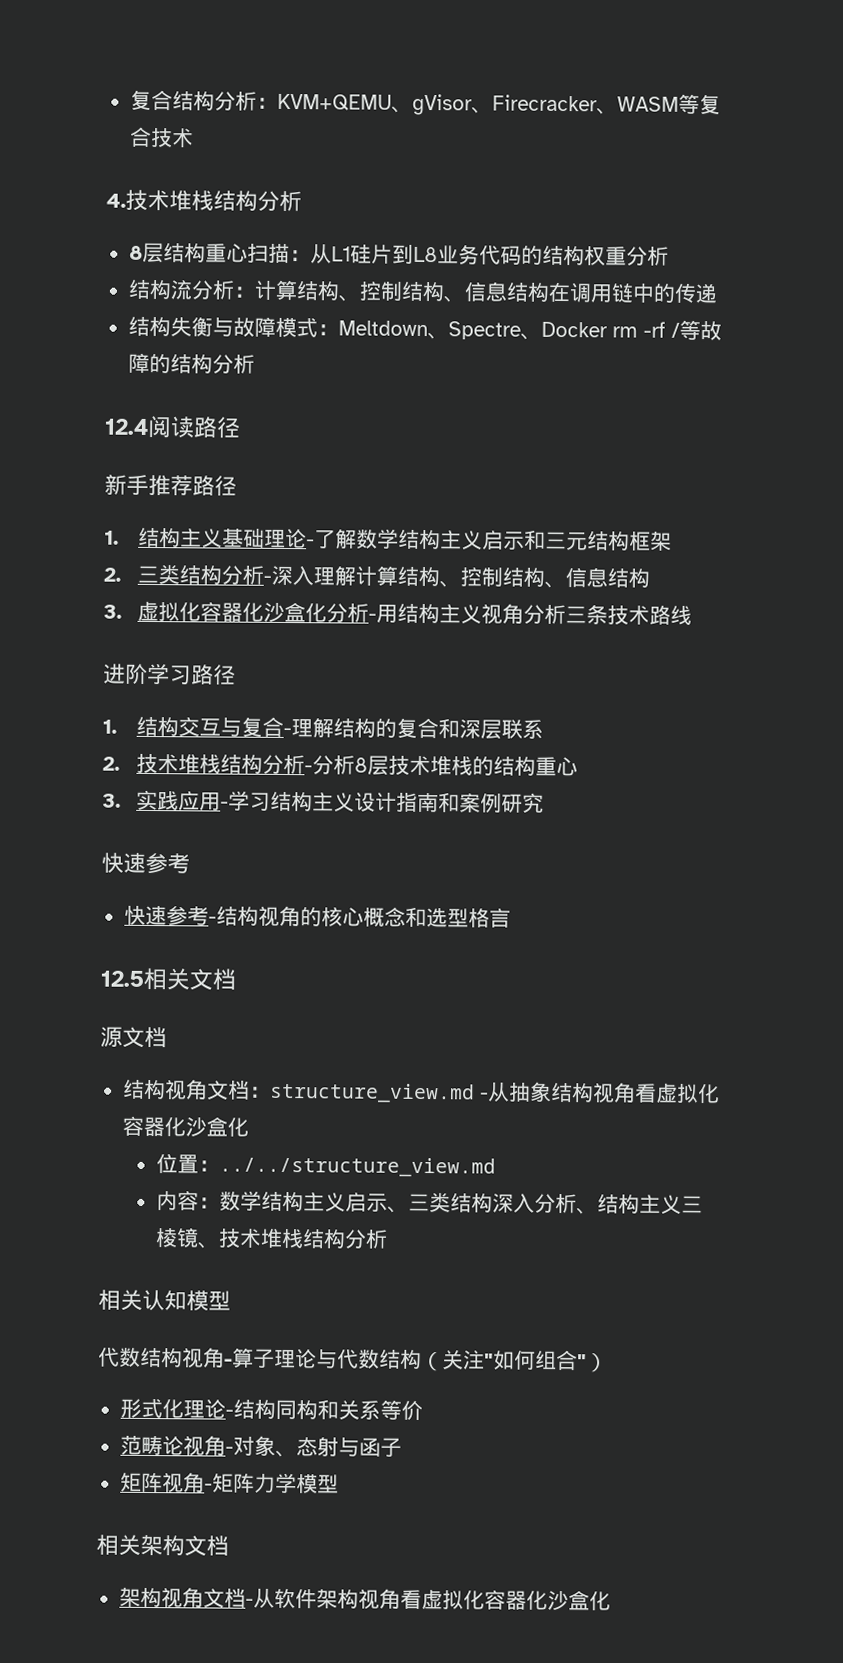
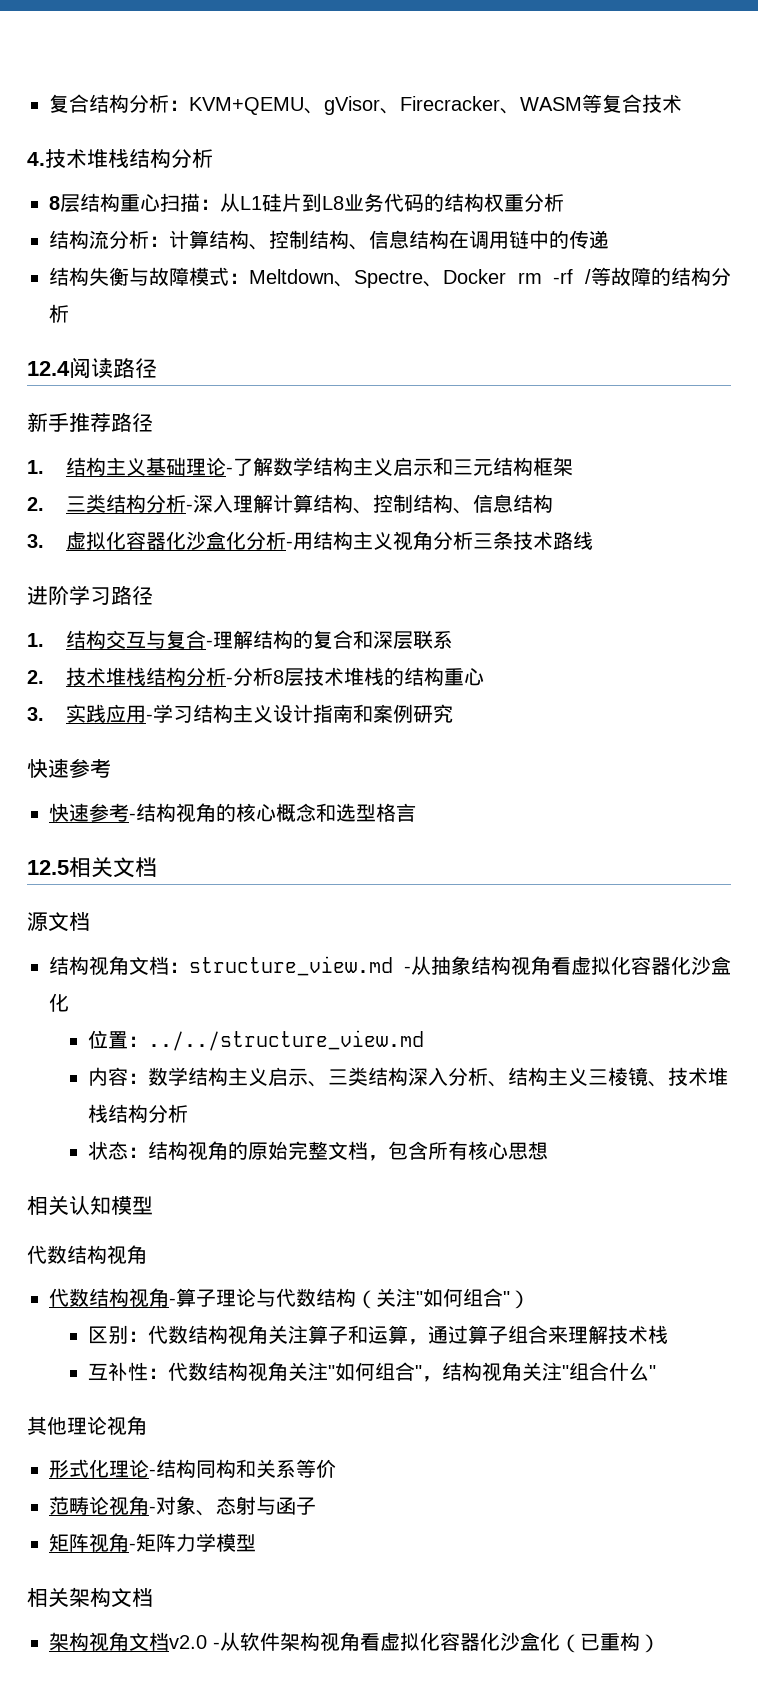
(388, 1239) none -> [87,1141,548,1161] // 状态：结构视角的原始完整文档，包含所有核心思想
(225, 1357) none -> [49,1288,169,1308] // 代数结构视角
(608, 1362) none -> [87,1325,668,1345] [87,1362,656,1382] [27,1416,147,1436] // 区别：代数结构视角关注算子和运算，通过算子组合来理解技术栈 // 互补性：代数结构视角关注"如何组合"，结构视角关注"组合什么" // 其他理论视角
(246, 1598) none -> [169,1635,207,1649] v2.0
(611, 1601) none -> [560,1632,660,1653] （已重构）

